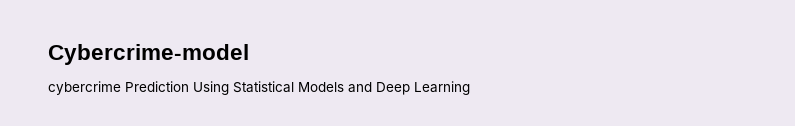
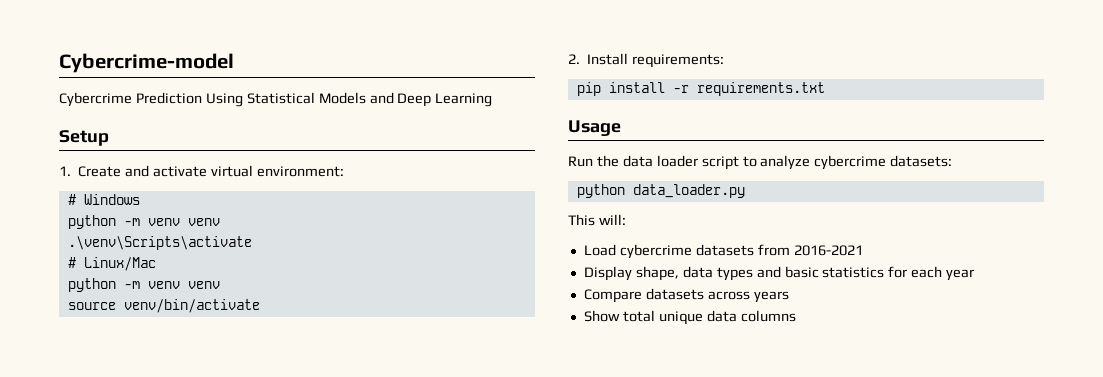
[48,81,121,95] cybercrime -> [59,92,132,107] Cybercrime
(470, 88) none -> [59,130,109,146] [59,165,344,177] [67,194,140,205] [67,215,220,229] [67,236,252,250] [67,257,156,271] [67,278,220,292] [67,299,260,313] [568,53,725,68] [576,82,825,96] [568,120,621,136] [568,155,953,170] [576,184,745,198] [568,214,626,226] [583,244,863,259] [583,266,975,281] [583,288,789,303] [583,310,796,325] // Setup // 1. Create and activate virtual environment: // # Windows // python -m venv venv // .\venv\Scripts\activate // # Linux/Mac // python -m venv venv // source venv/bin/activate // 2. Install requirements: // pip install -r requirements.txt // Usage // Run the data loader script to analyze cybercrime datasets: // python data_loader.py // This will: // Load cybercrime datasets from 2016-2021 // Display shape, data types and basic statistics for each year // Compare datasets across years // Show total unique data columns

